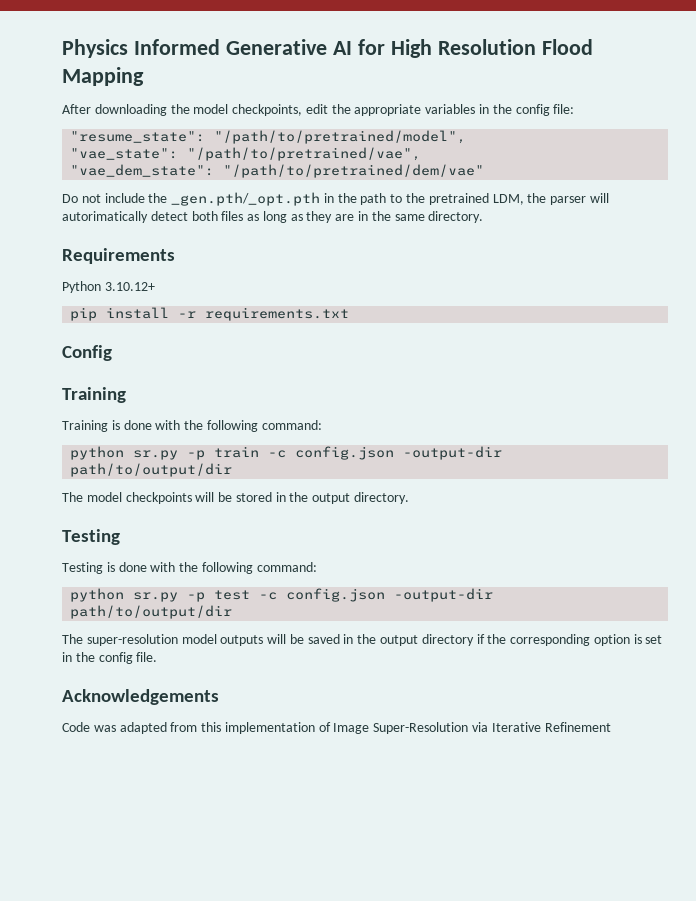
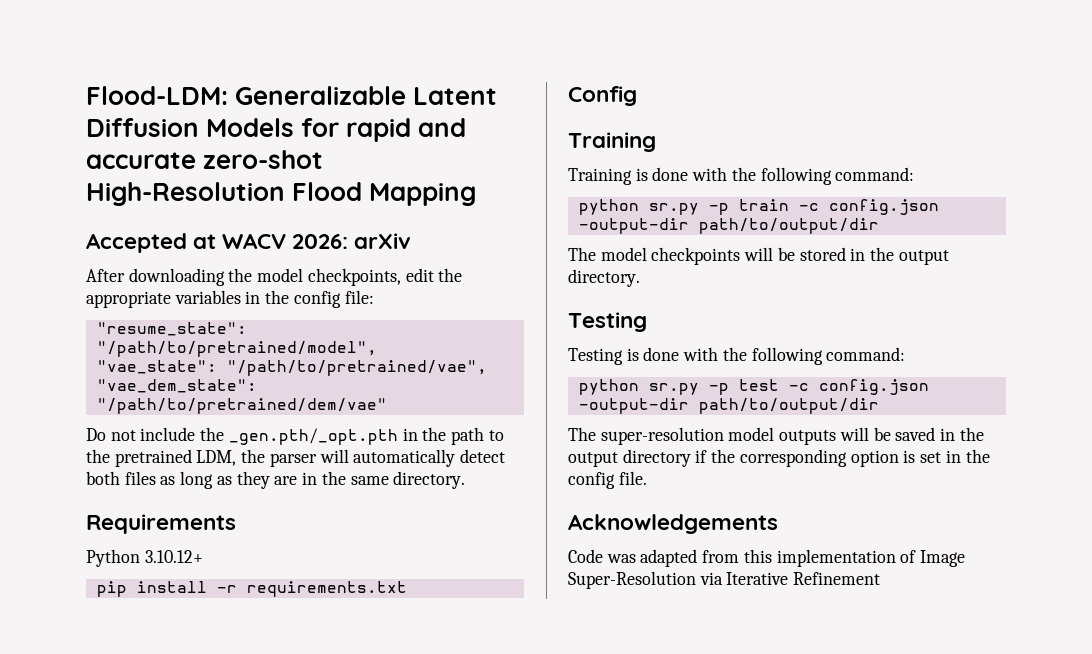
[62,39,593,58] [62,67,144,86] Physics Informed Generative AI for High Resolution Flood Mapping -> [86,86,498,105] [86,118,467,142] [86,150,324,169] [86,182,477,206] [86,233,412,253] Flood-LDM: Generalizable Latent Diffusion Models for rapid and accurate zero-shot High-Resolution Flood Mapping // Accepted at WACV 2026: arXiv
[62,211,148,223] autorimatically -> [353,449,456,467] automatically

